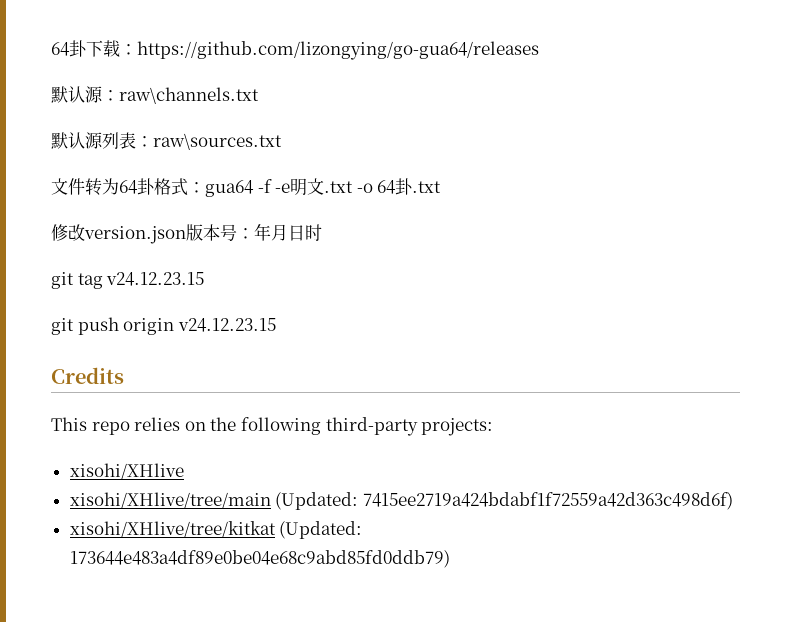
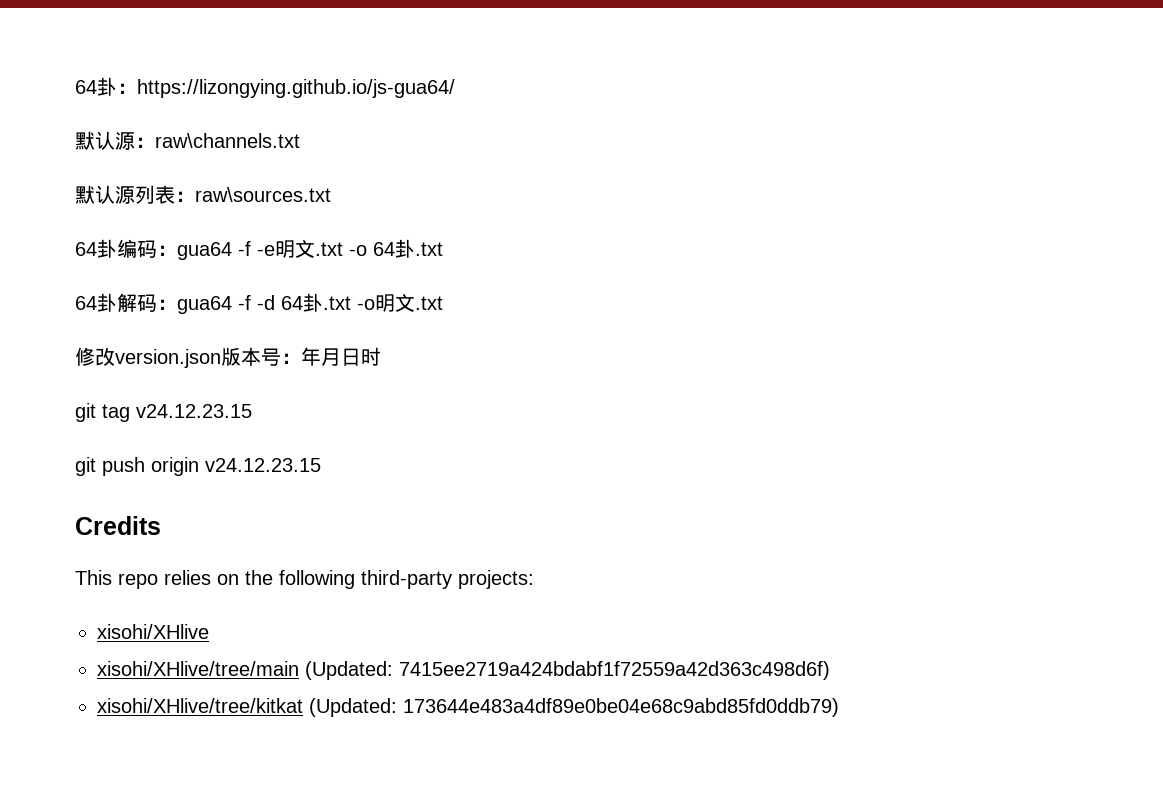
[51,40,539,60] 64卦下载：https://github.com/lizongying/go-gua64/releases -> [75,77,455,98] 64卦：https://lizongying.github.io/js-gua64/
[51,178,188,196] 文件转为64卦格式 -> [75,239,157,258] 64卦编码
(442, 187) none -> [75,293,443,314] // 64卦解码：gua64 -f -d 64卦.txt -o明文.txt

